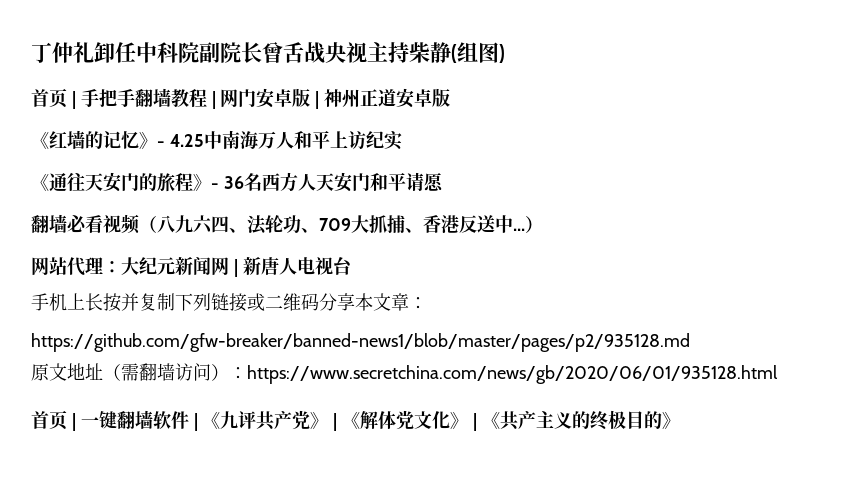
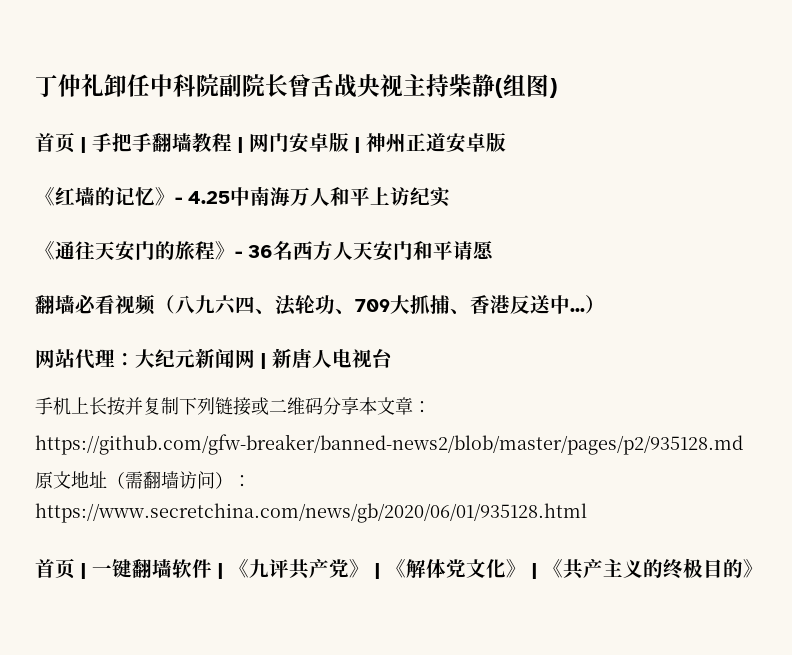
[31,333,690,352] https://github.com/gfw-breaker/banned-news1/blob/master/pages/p2/935128.md -> [35,434,743,455] https://github.com/gfw-breaker/banned-news2/blob/master/pages/p2/935128.md

